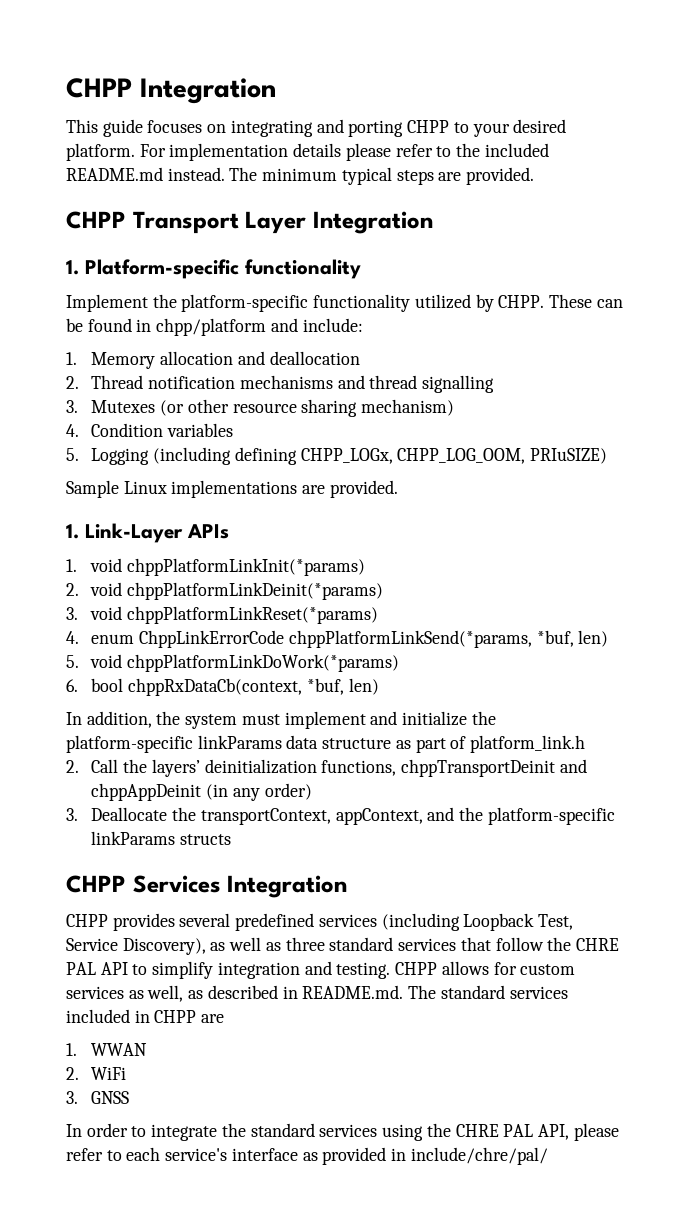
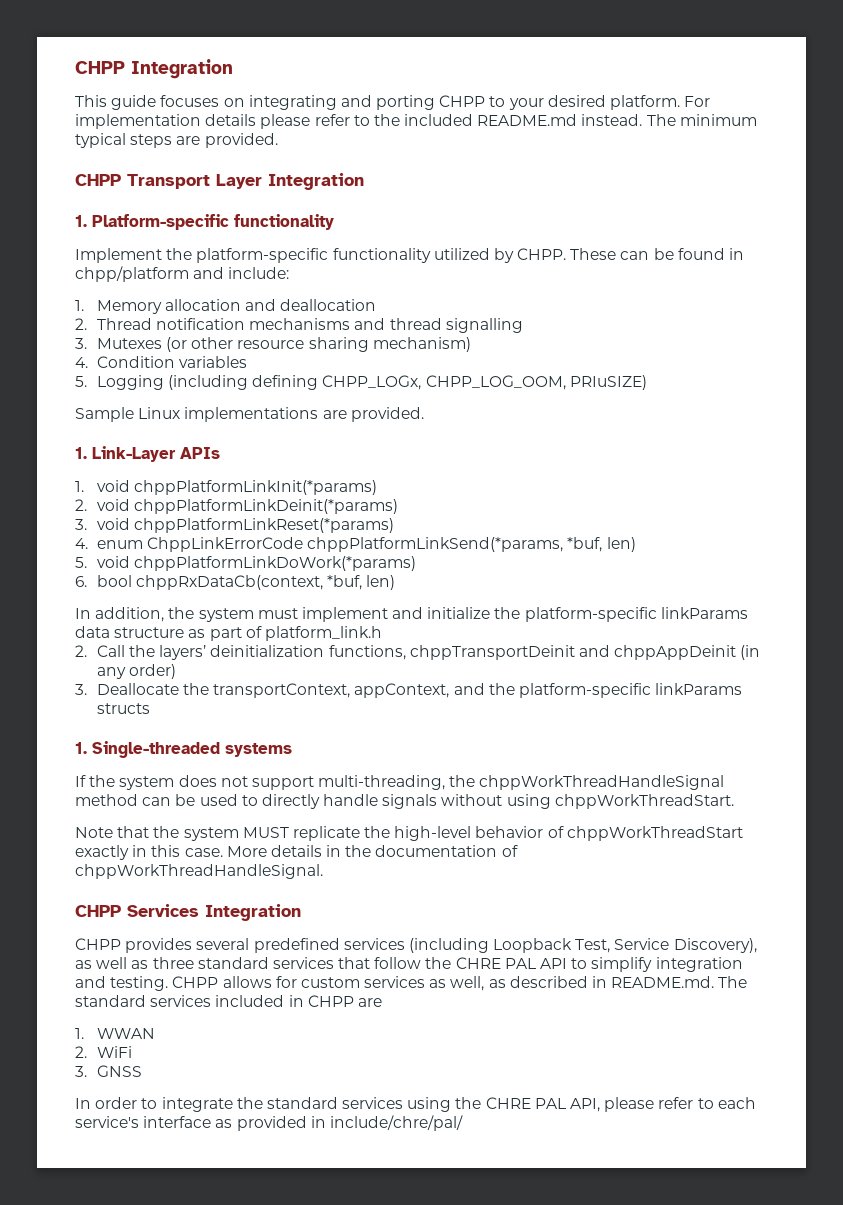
(232, 839) none -> [75,741,292,758] [75,775,725,790] [75,794,734,809] [75,826,743,841] [75,845,518,860] [75,864,323,879] // 1. Single-threaded systems // If the system does not support multi-threading, the chppWorkThreadHandleSignal method can be used to directly handle signals without using chppWorkThreadStart. // Note that the system MUST replicate the high-level behavior of chppWorkThreadStart exactly in this case. More details in the documentation of chppWorkThreadHandleSignal.

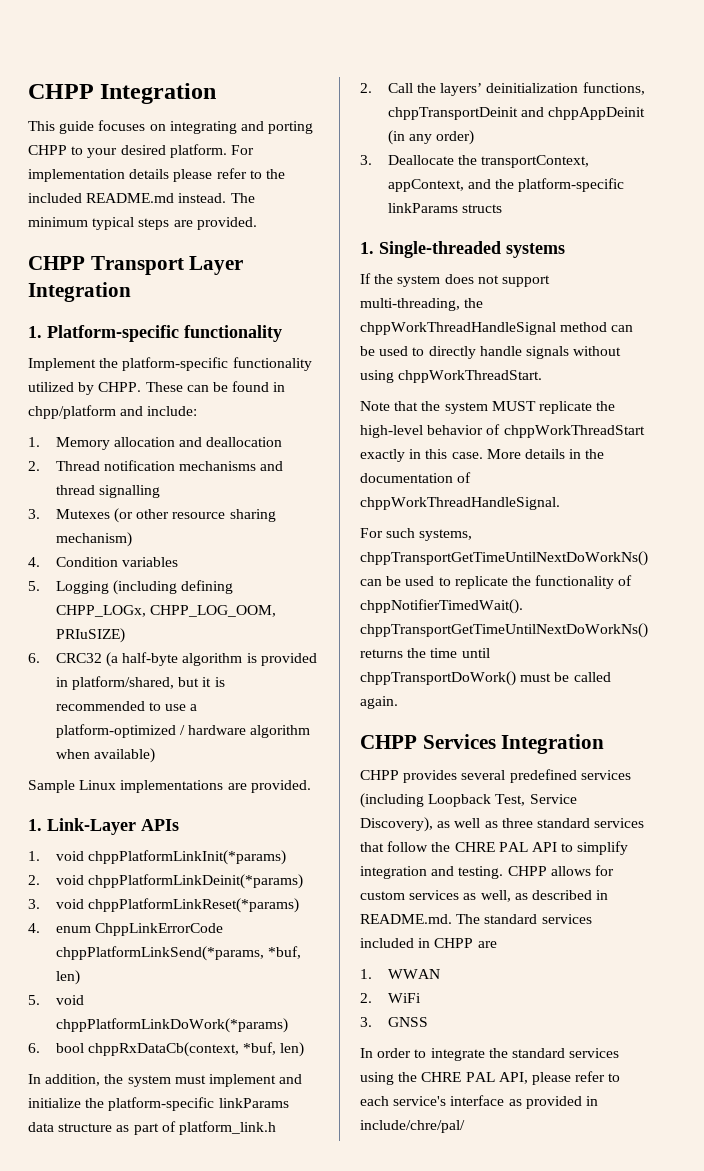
(647, 382) none -> [28,652,317,667] [55,676,225,690] [55,701,198,711] [55,724,311,738] [55,748,156,763] // 6. CRC32 (a half-byte algorithm is provided in platform/shared, but it is recommended to use a platform-optimized / hardware algorithm when available)
(323, 871) none -> [360,528,473,541] [360,551,648,566] [360,575,633,589] [360,599,523,614] [360,623,648,638] [360,648,490,658] [360,671,611,686] [360,696,398,709] // For such systems, chppTransportGetTimeUntilNextDoWorkNs() can be used to replicate the functionality of chppNotifierTimedWait(). chppTransportGetTimeUntilNextDoWorkNs() returns the time until chppTransportDoWork() must be called again.

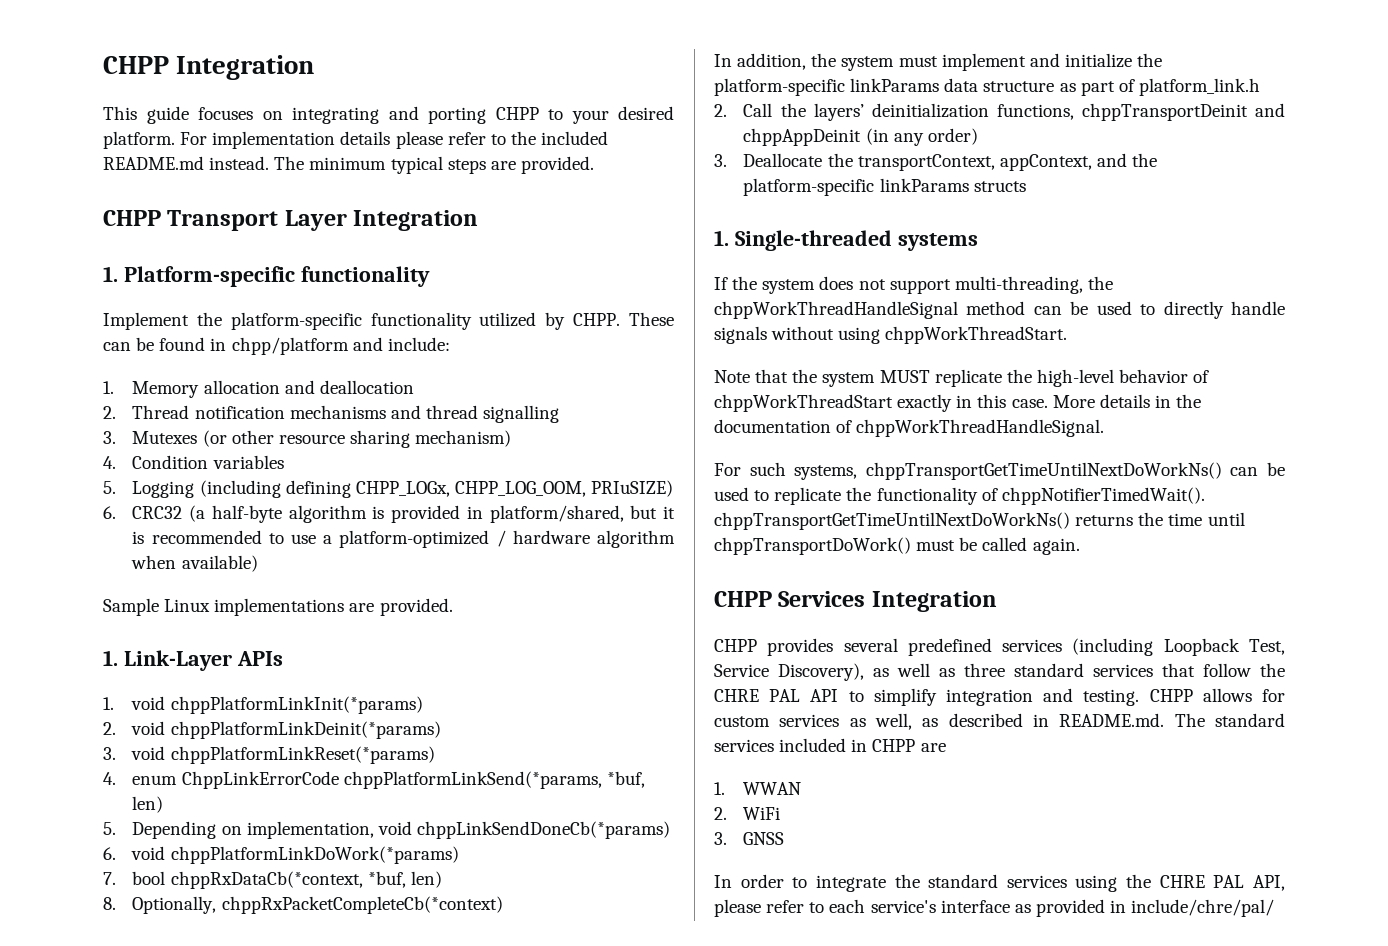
(40, 1000) none -> [132,821,670,839] [103,847,116,860] Depending on implementation, void chppLinkSendDoneCb(*params) // 6.
[28,1042,305,1057] 6. bool chppRxDataCb(context, *buf, len) -> [103,871,442,889] [103,896,503,914] 7. bool chppRxDataCb(*context, *buf, len) // 8. Optionally, chppRxPacketCompleteCb(*context)

